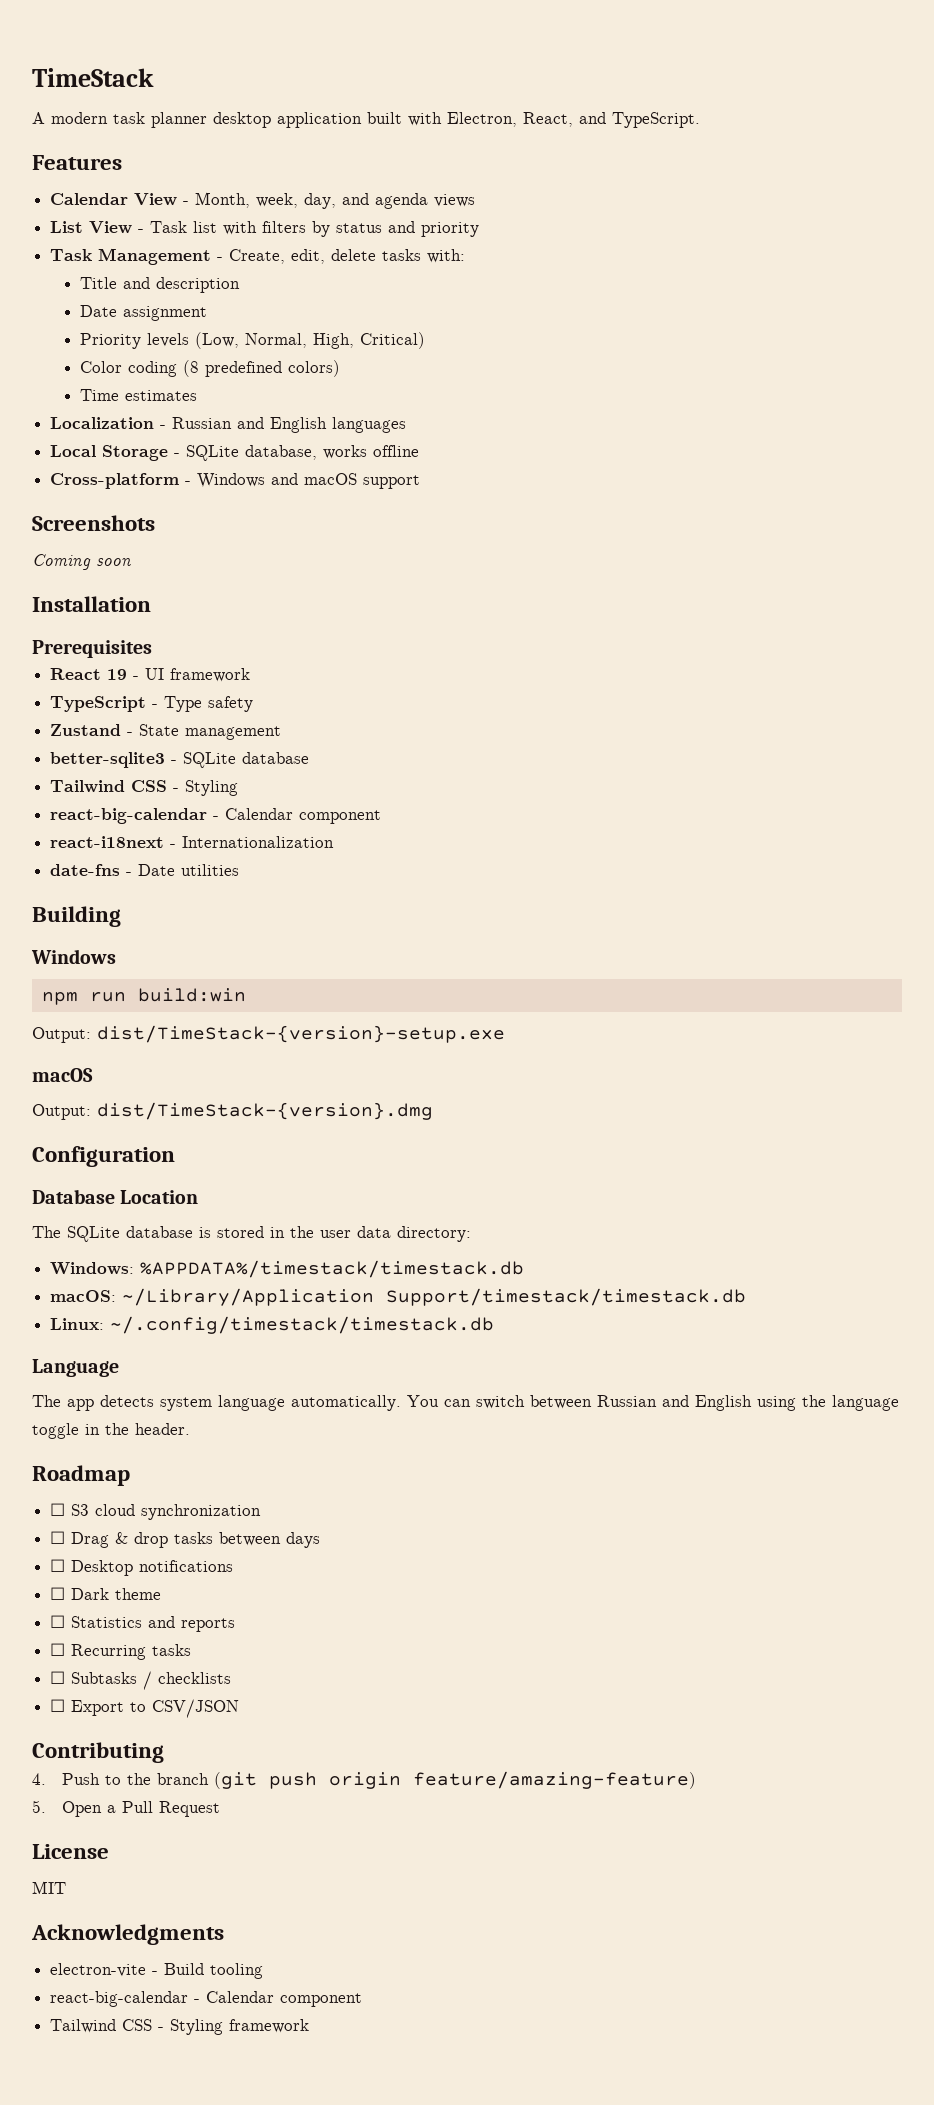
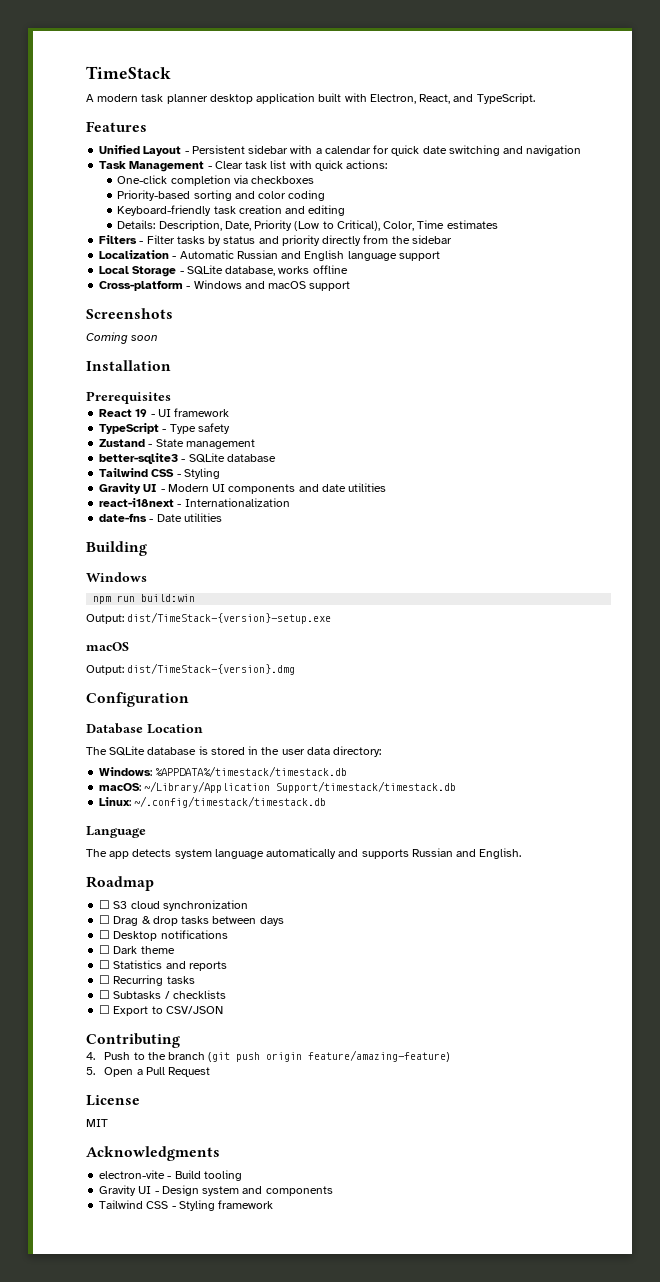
[50,192,476,209] [50,221,480,237] [50,248,466,265] [79,277,240,293] [79,305,207,321] [79,332,425,349] [79,360,340,377] [79,389,197,401] Calendar View - Month, week, day, and agenda views // List View - Task list with filters by status and priority // Task Management - Create, edit, delete tasks with: // Title and description // Date assignment // Priority levels (Low, Normal, High, Critical) // Color coding (8 predefined colors) // Time estimates -> [99,145,582,156] [99,160,388,172] [117,175,315,186] [117,190,326,201] [117,205,346,216] [117,220,498,231] [99,235,452,246] Unified Layout - Persistent sidebar with a calendar for quick date switching and navigation // Task Management - Clear task list with quick actions: // One-click completion via checkboxes // Priority-based sorting and color coding // Keyboard-friendly task creation and editing // Details: Description, Date, Priority (Low to Critical), Color, Time estimates // Filters - Filter tasks by status and priority directly from the sidebar
[172,417,407,433] Russian and English languages -> [179,250,440,261] Automatic Russian and English language support
[50,808,382,824] react-big-calendar - Calendar component -> [99,483,387,494] Gravity UI - Modern UI components and date utilities
[291,1395,899,1411] [32,1423,190,1439] automatically. You can switch between Russian and English using the language toggle in the header. -> [266,848,522,859] automatically and supports Russian and English.
[50,1991,363,2007] react-big-calendar - Calendar component -> [99,1185,333,1196] Gravity UI - Design system and components

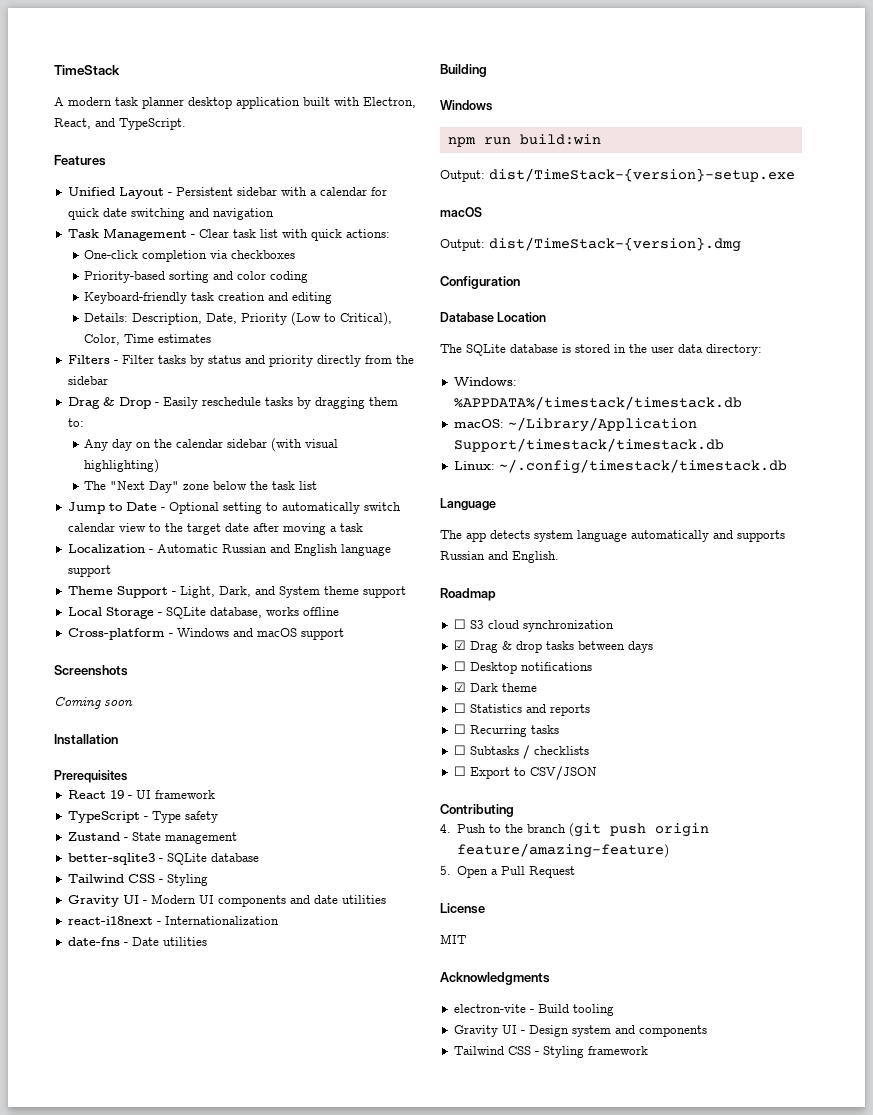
(452, 239) none -> [67,397,398,409] [67,418,84,427] [84,438,339,452] [84,459,160,473] [84,481,318,493] [67,502,401,514] [67,523,363,535] // Drag & Drop - Easily reschedule tasks by dragging them to: // Any day on the calendar sidebar (with visual highlighting) // The "Next Day" zone below the task list // Jump to Date - Optional setting to automatically switch calendar view to the target date after moving a task
(440, 256) none -> [67,586,406,598] // Theme Support - Light, Dark, and System theme support
[99,915,111,924] ☐ -> [453,640,466,650] ☑
[99,945,111,954] ☐ -> [453,682,466,692] ☑

